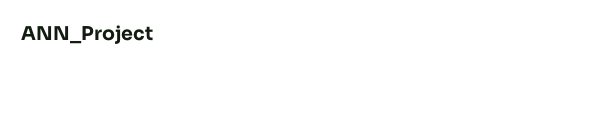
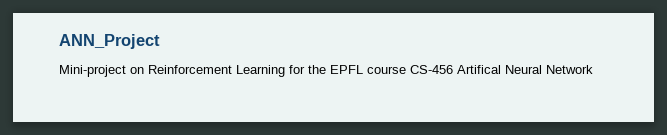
(153, 34) none -> [59,65,593,77] // Mini-project on Reinforcement Learning for the EPFL course CS-456 Artifical Neural Network

